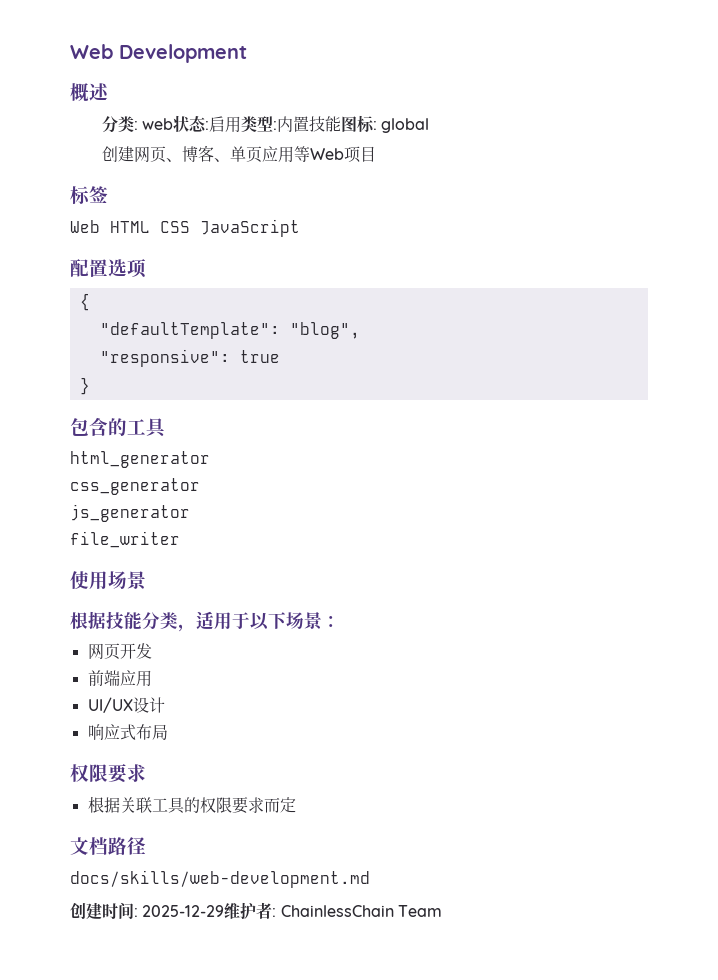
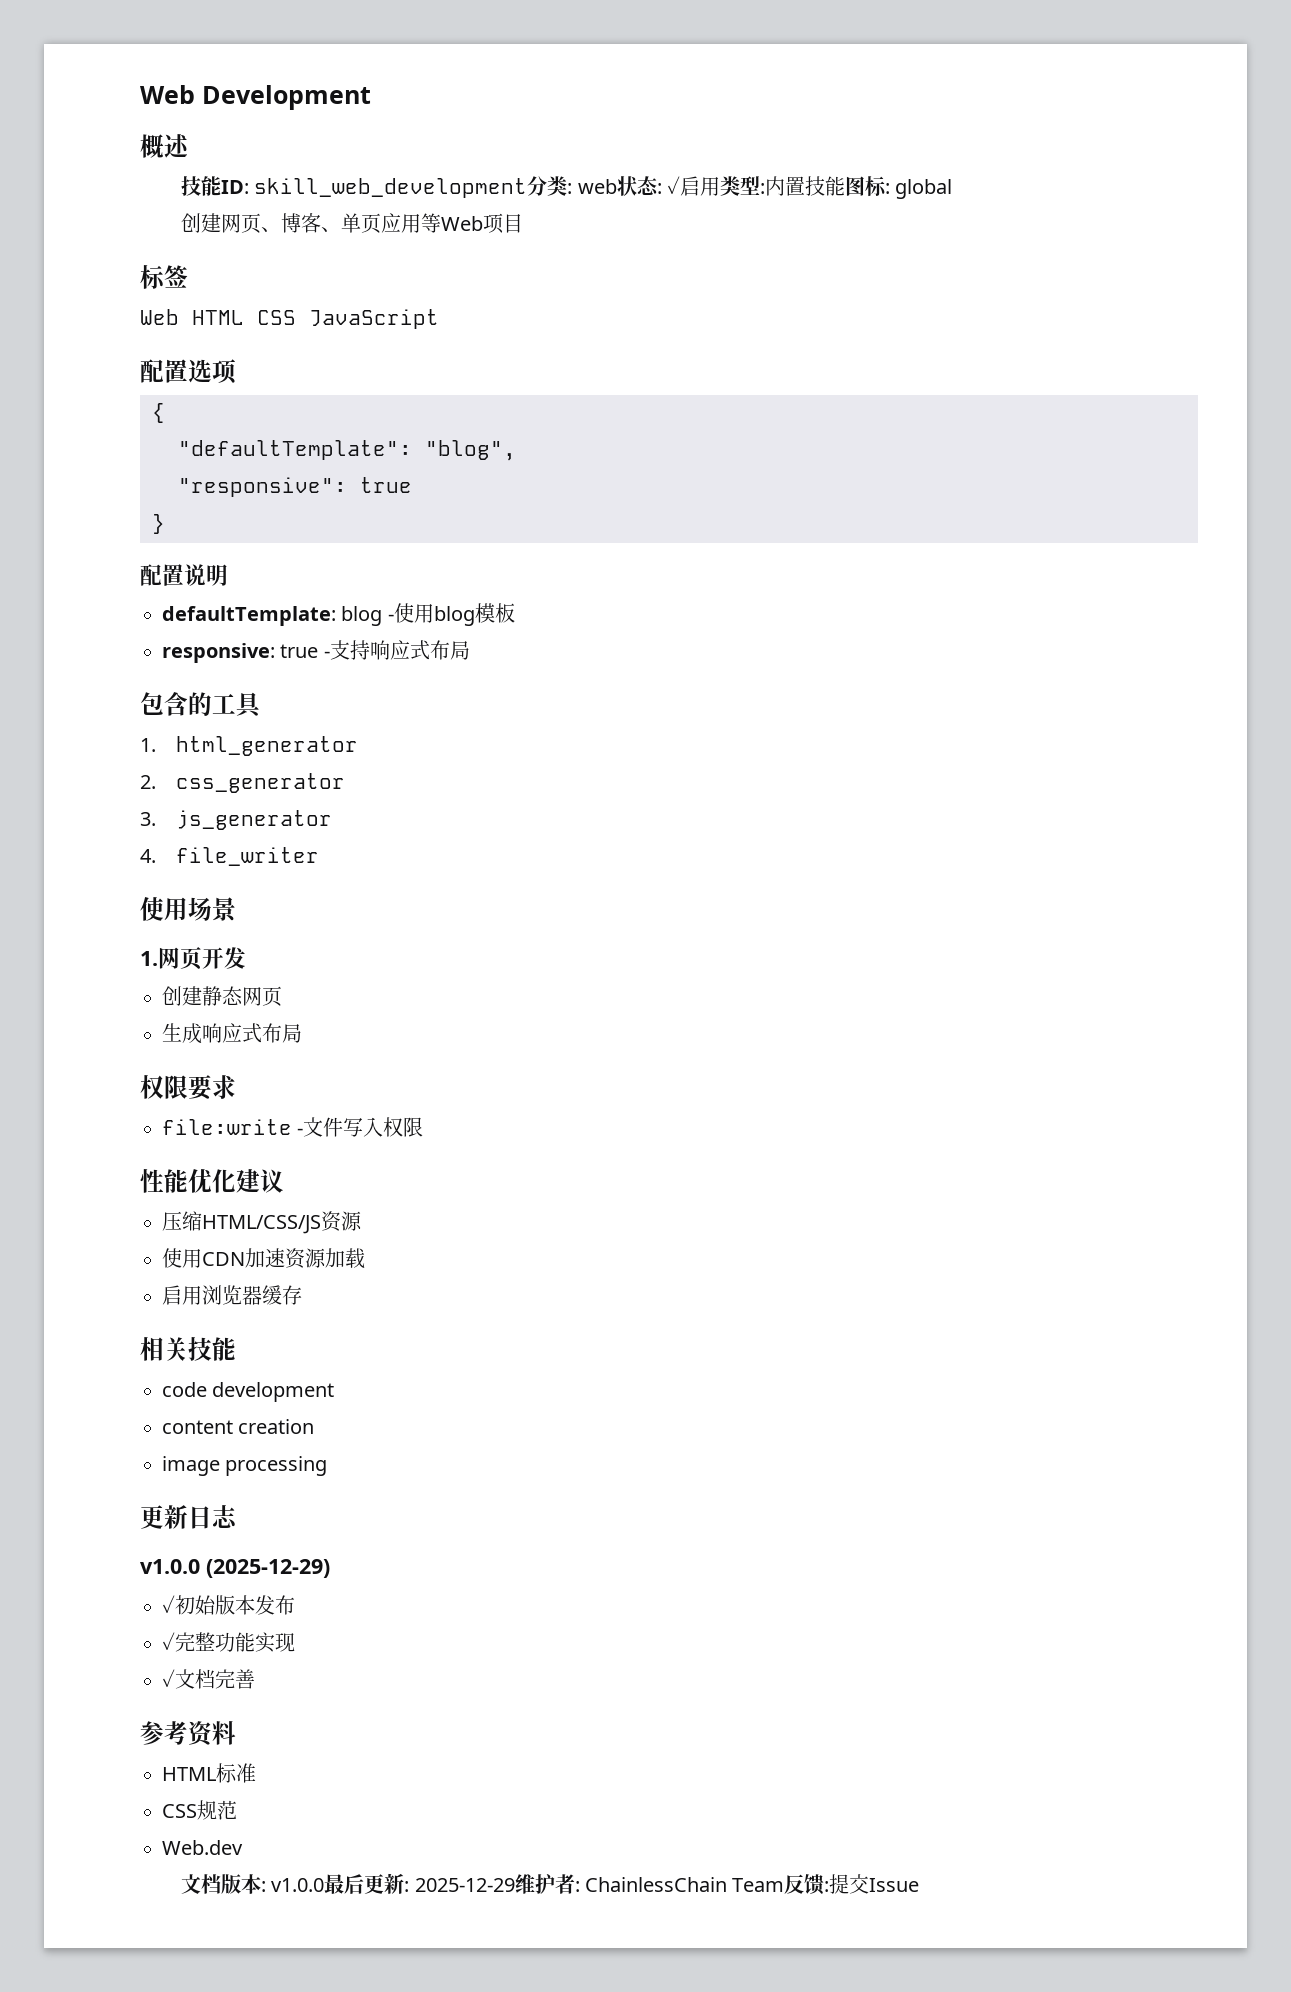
(109, 92) none -> [180,176,528,198] 技能ID: skill_web_development
(209, 125) none -> [667,176,681,194] ✓
(90, 386) none -> [140,564,228,586] [162,603,515,626] [162,640,470,663] // 配置说明 // defaultTemplate: blog -使用blog模板 // responsive: true -支持响应式布局
(167, 428) none -> [140,738,156,752] 1.
(210, 459) none -> [140,775,156,789] 2.
(200, 486) none -> [140,812,156,826] 3.
(190, 513) none -> [140,849,156,863] 4.
[70,611,340,632] [87,643,152,660] [87,670,152,687] [87,697,165,713] 根据技能分类，适用于以下场景： // 网页开发 // 前端应用 // UI/UX设计 // -> [140,947,246,970] [162,986,282,1006] [162,1023,202,1044] 1.网页开发 // 创建静态网页 // 生成
[87,796,296,814] [70,837,146,855] [70,870,370,888] [70,902,134,920] 根据关联工具的权限要求而定 // 文档路径 // docs/skills/web-development.md // 创建时间 -> [162,1117,424,1137] [140,1169,284,1193] [162,1211,362,1234] [162,1248,365,1269] [162,1285,302,1305] [140,1337,236,1361] [162,1382,335,1402] [162,1419,315,1434] [162,1456,328,1476] [140,1505,238,1529] [140,1559,330,1578] [162,1595,295,1615] [162,1632,295,1653] [162,1669,255,1689] [140,1721,236,1747] [162,1763,256,1783] [162,1800,237,1820] [162,1840,243,1855] [180,1873,405,1894] file:write -文件写入权限 // 性能优化建议 // 压缩HTML/CSS/JS资源 // 使用CDN加速资源加载 // 启用浏览器缓存 // 相关技能 // code development // content creation // image processing // 更新日志 // v1.0.0 (2025-12-29) // ✓初始版本发布 // ✓完整功能实现 // ✓文档完善 // 参考资料 // HTML标准 // CSS规范 // Web.dev // 文档版本: v1.0.0最后更新
(442, 911) none -> [784,1874,920,1895] 反馈:提交Issue

